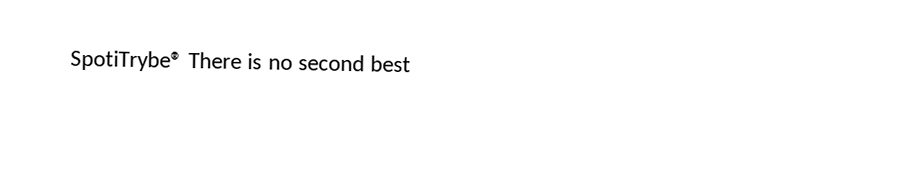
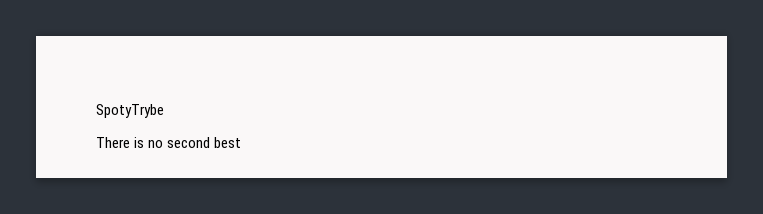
[70,49,183,72] SpotiTrybe® -> [96,104,164,118] SpotyTrybe //

